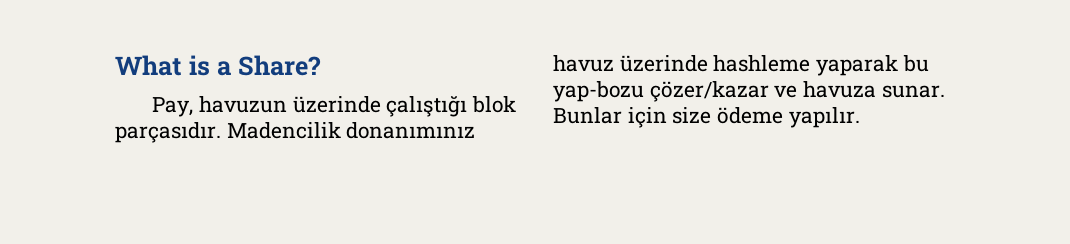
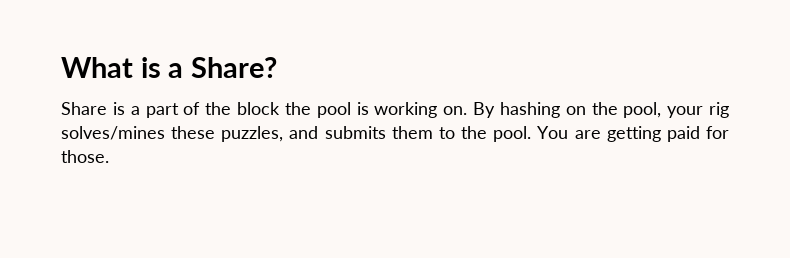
[152,96,517,117] [115,122,476,143] [553,55,929,76] [553,81,945,102] [553,107,860,128] Pay, havuzun üzerinde çalıştığı blok parçasıdır. Madencilik donanımınız havuz üzerinde hashleme yaparak bu yap-bozu çözer/kazar ve havuza sunar. Bunlar için size ödeme yapılır. -> [61,102,729,118] [61,126,729,142] [61,150,109,163] Share is a part of the block the pool is working on. By hashing on the pool, your rig solves/mines these puzzles, and submits them to the pool. You are getting paid for those.

